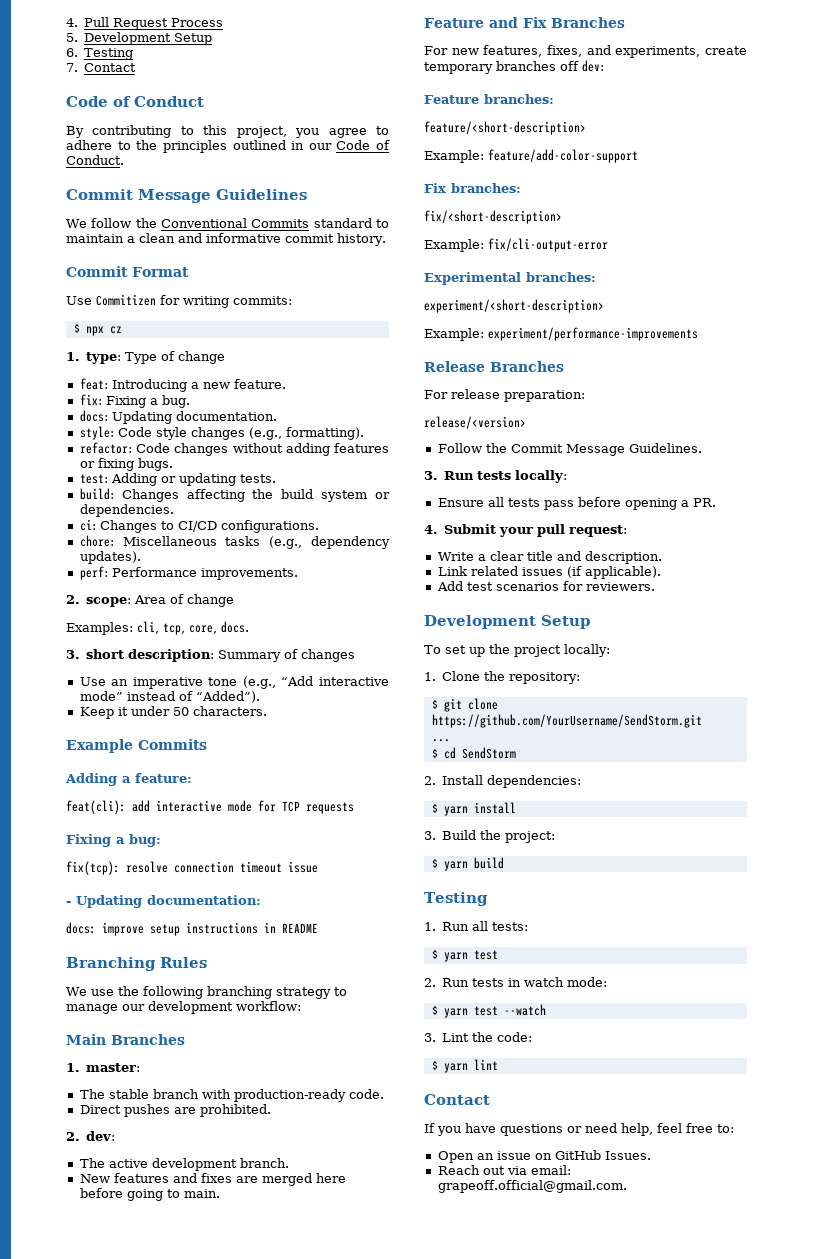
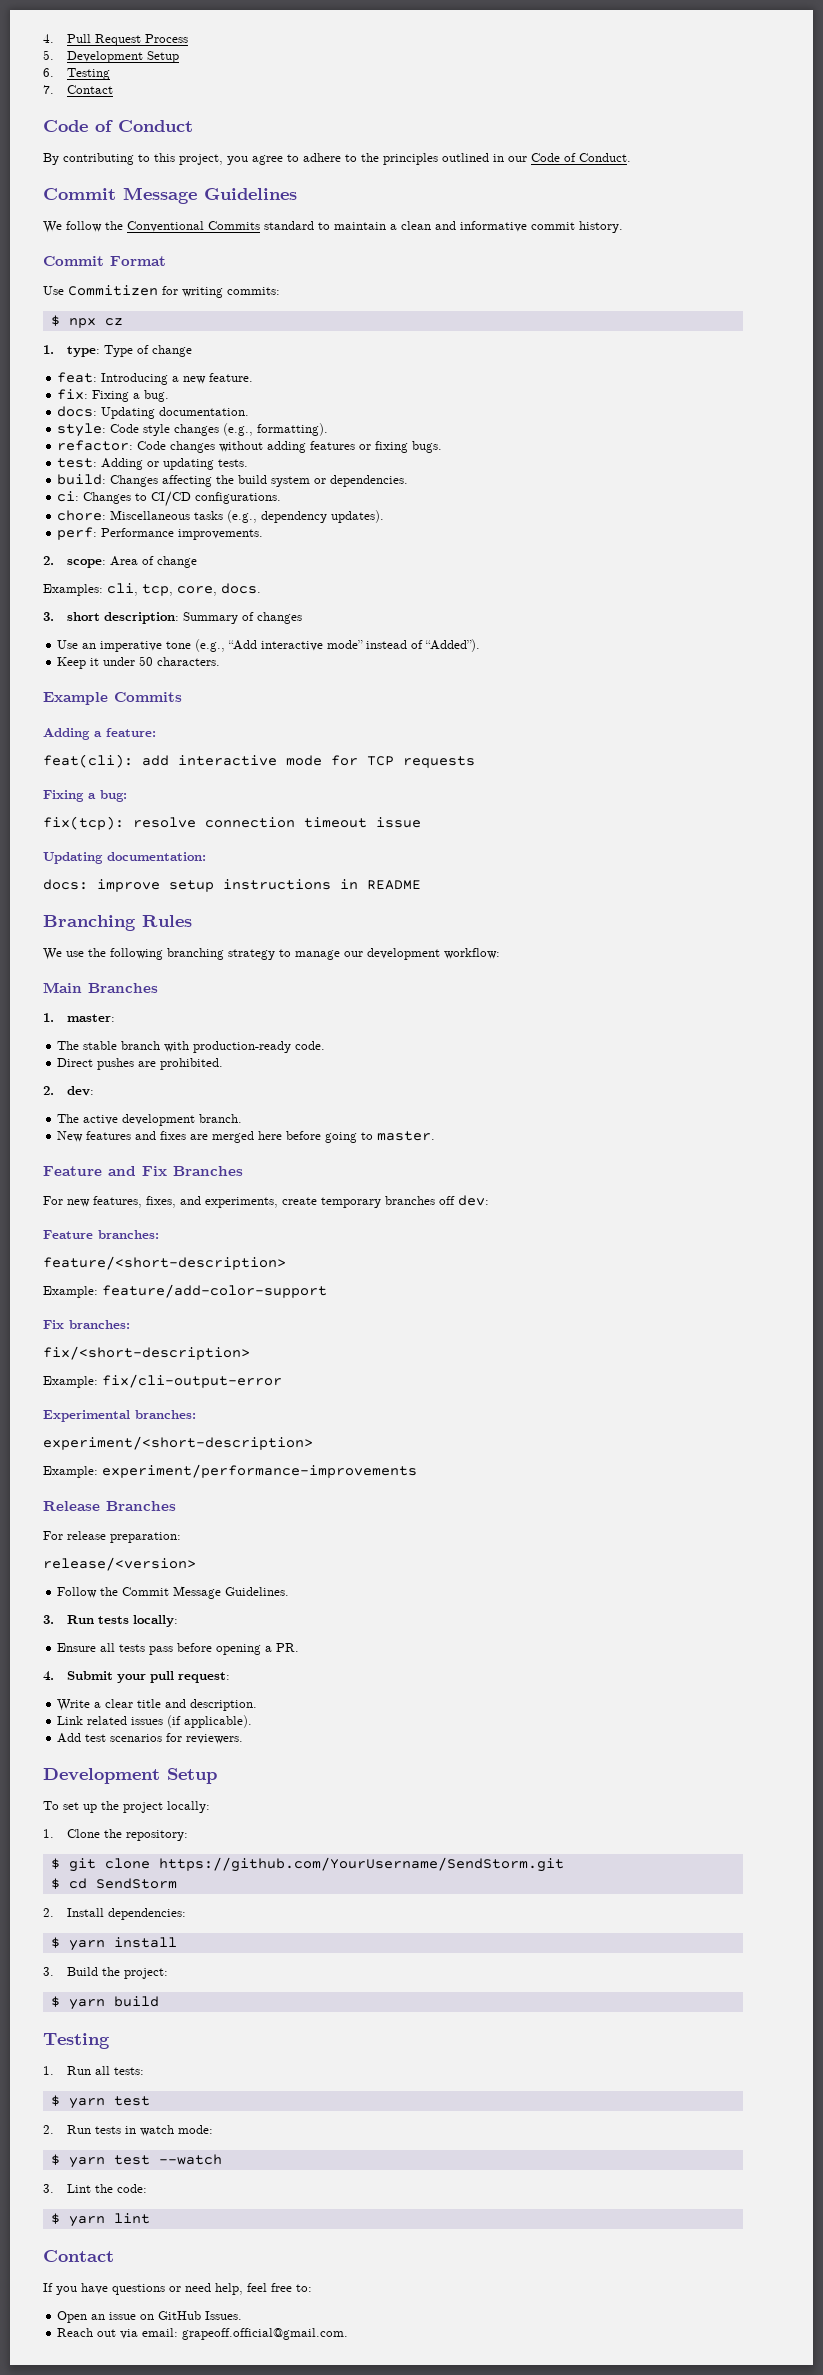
[66,901,71,905] - -> (421, 822) none
[183,1189,220,1198] main. -> [377,1131,436,1141] master.
[431,739,450,742] // ... -> (564, 1864) none

